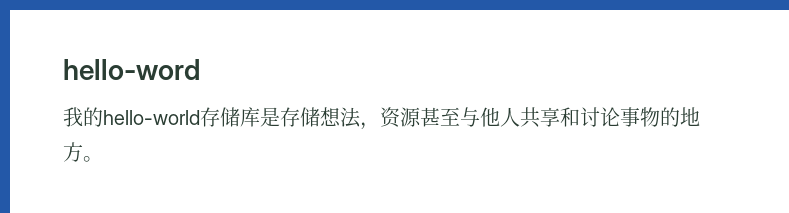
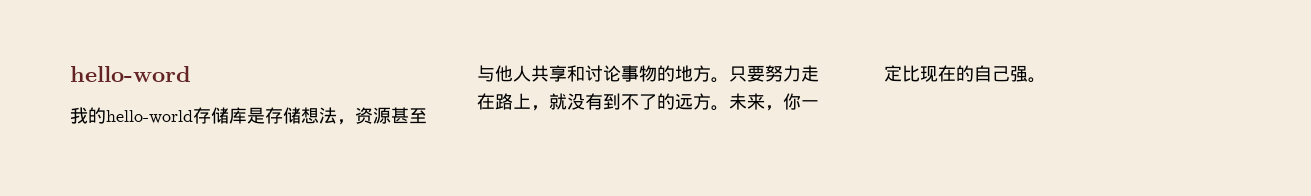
(103, 159) none -> [729,65,819,82] [477,93,819,111] [884,65,1046,83] 只要努力走在路上，就没有到不了的远方。未来，你一定比现在的自己强。

